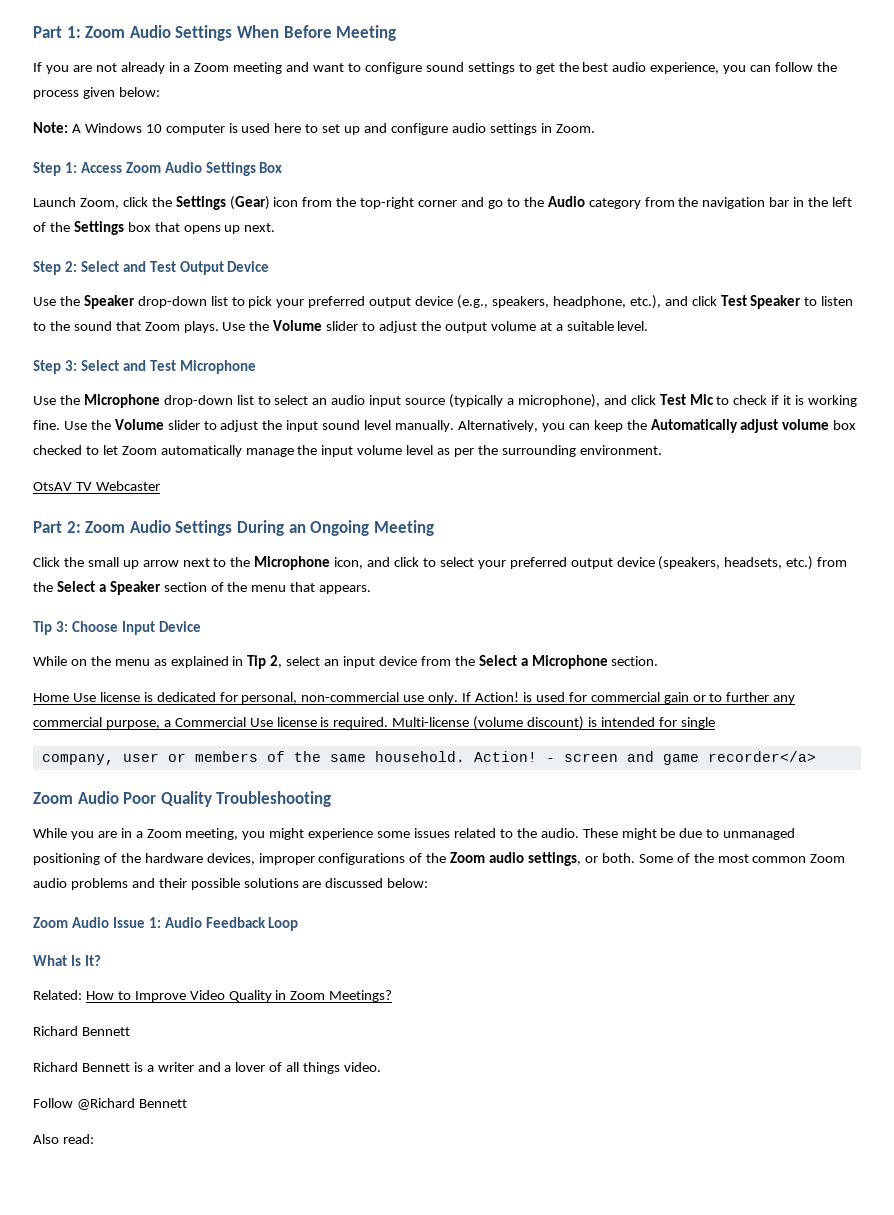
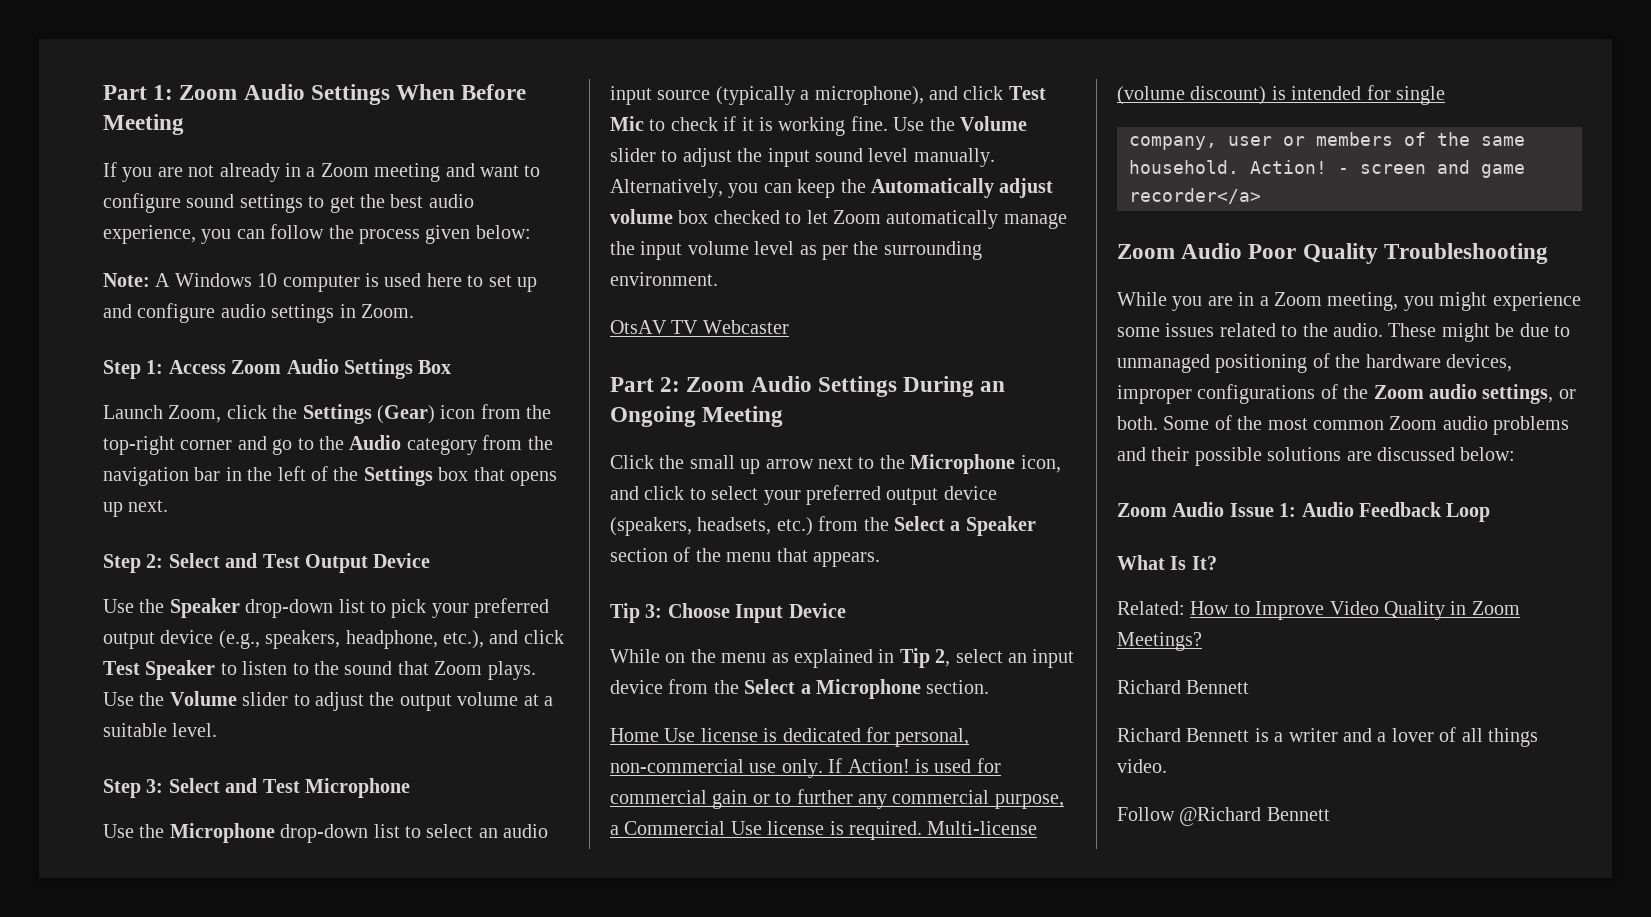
[33,1134,94,1144] // Also read: -> (1330, 814) none

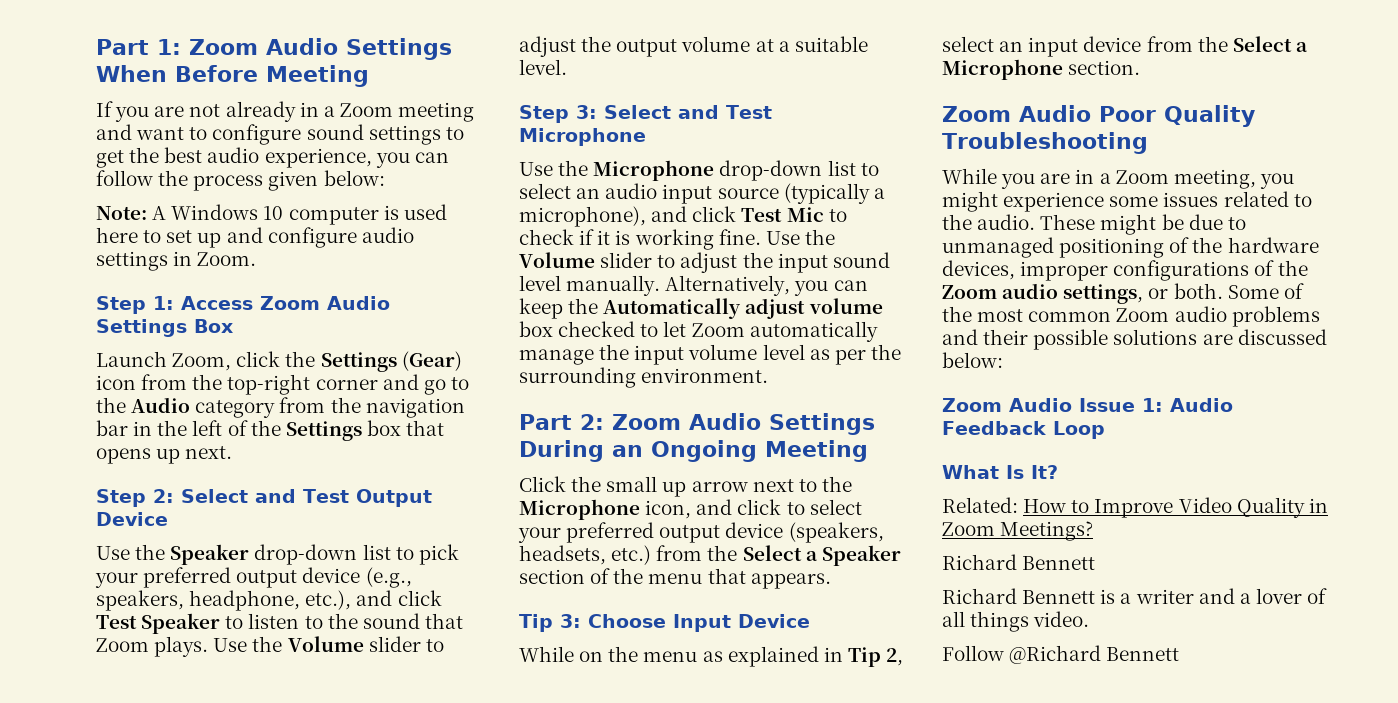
[610,320,789,334] // OtsAV TV Webcaster -> (769, 375) none
[610,727,970,747] [610,758,1001,778] [610,789,1064,809] [610,821,1038,840] [1117,85,1445,105] [1129,132,1525,150] [1129,160,1525,178] [1129,188,1261,204] // Home Use license is dedicated for personal, non-commercial use only. If Action! is used for commercial gain or to further any commercial purpose, a Commercial Use license is required. Multi-license (volume discount) is intended for single // company, user or members of the same household. Action! - screen and game recorder</a> -> (1141, 67) none

